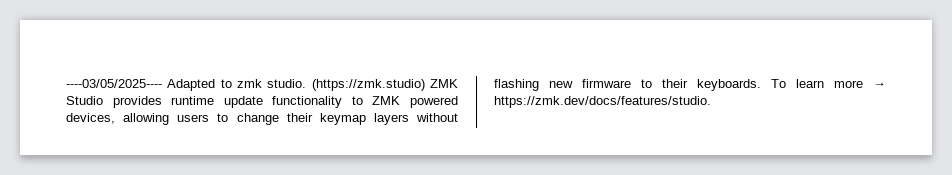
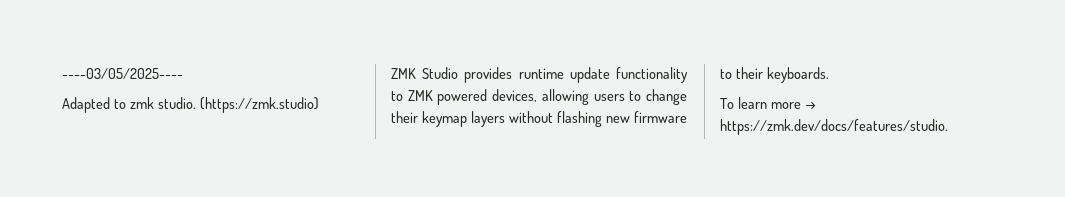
(162, 83) none -> (183, 73) //
(425, 85) none -> (319, 105) //
(761, 85) none -> (829, 75) //

